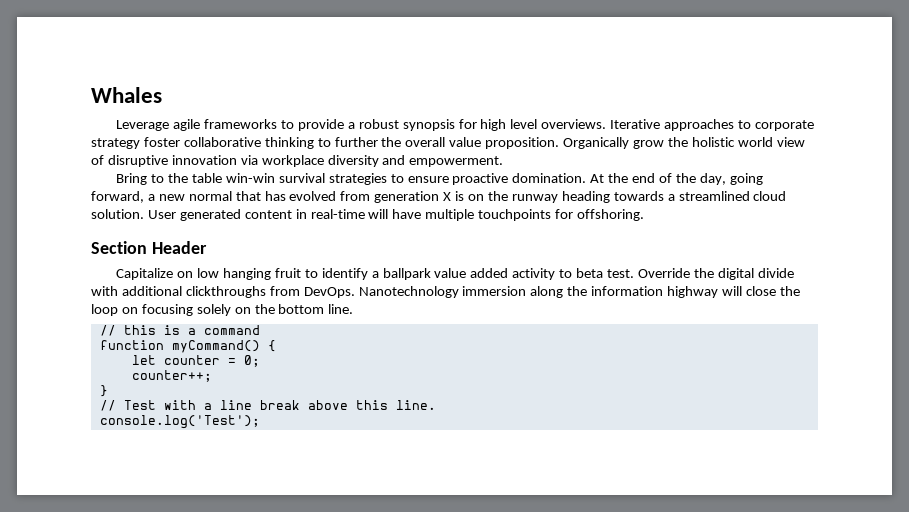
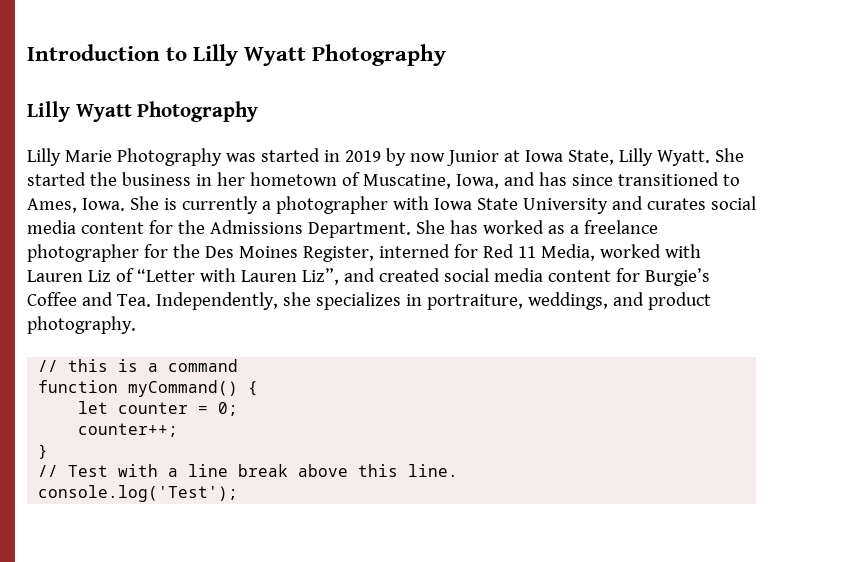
[91,87,162,103] [116,119,814,131] [91,137,805,149] [91,155,504,167] [116,173,763,185] [91,191,787,203] [91,209,645,221] [91,241,207,254] [116,268,794,280] [91,286,800,298] [91,304,354,316] Whales // Leverage agile frameworks to provide a robust synopsis for high level overviews. Iterative approaches to corporate strategy foster collaborative thinking to further the overall value proposition. Organically grow the holistic world view of disruptive innovation via workplace diversity and empowerment. // Bring to the table win-win survival strategies to ensure proactive domination. At the end of the day, going forward, a new normal that has evolved from generation X is on the runway heading towards a streamlined cloud solution. User generated content in real-time will have multiple touchpoints for offshoring. // Section Header // Capitalize on low hanging fruit to identify a ballpark value added activity to beta test. Override the digital divide with additional clickthroughs from DevOps. Nanotechnology immersion along the information highway will close the loop on focusing solely on the bottom line. -> [27,44,447,66] [27,101,259,122] [27,148,744,166] [27,172,740,189] [27,196,756,214] [27,220,658,238] [27,244,701,262] [27,268,710,286] [27,292,711,310] [27,316,136,334] Introduction to Lilly Wyatt Photography // Lilly Wyatt Photography // Lilly Marie Photography was started in 2019 by now Junior at Iowa State, Lilly Wyatt. She started the business in her hometown of Muscatine, Iowa, and has since transitioned to Ames, Iowa. She is currently a photographer with Iowa State University and curates social media content for the Admissions Department. She has worked as a freelance photographer for the Des Moines Register, interned for Red 11 Media, worked with Lauren Liz of “Letter with Lauren Liz”, and created social media content for Burgie’s Coffee and Tea. Independently, she specializes in portraiture, weddings, and product photography.

